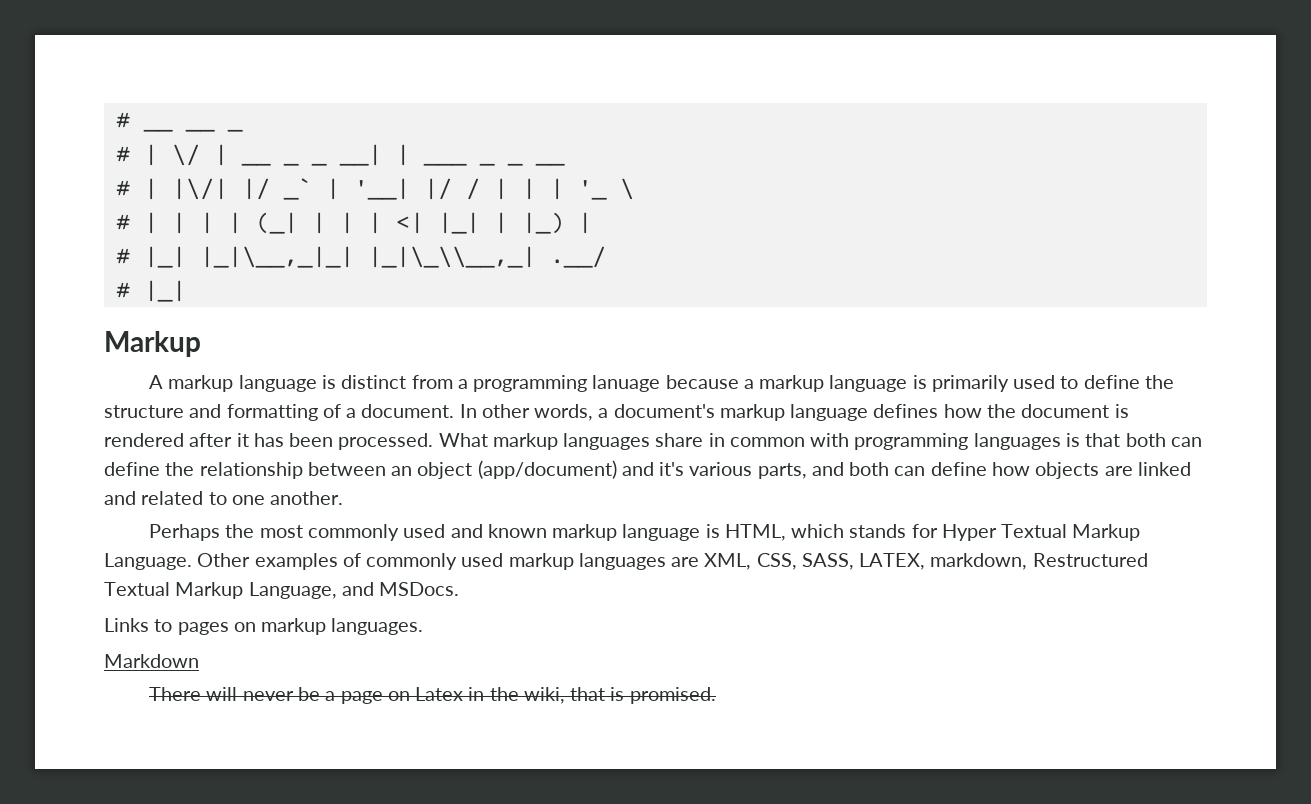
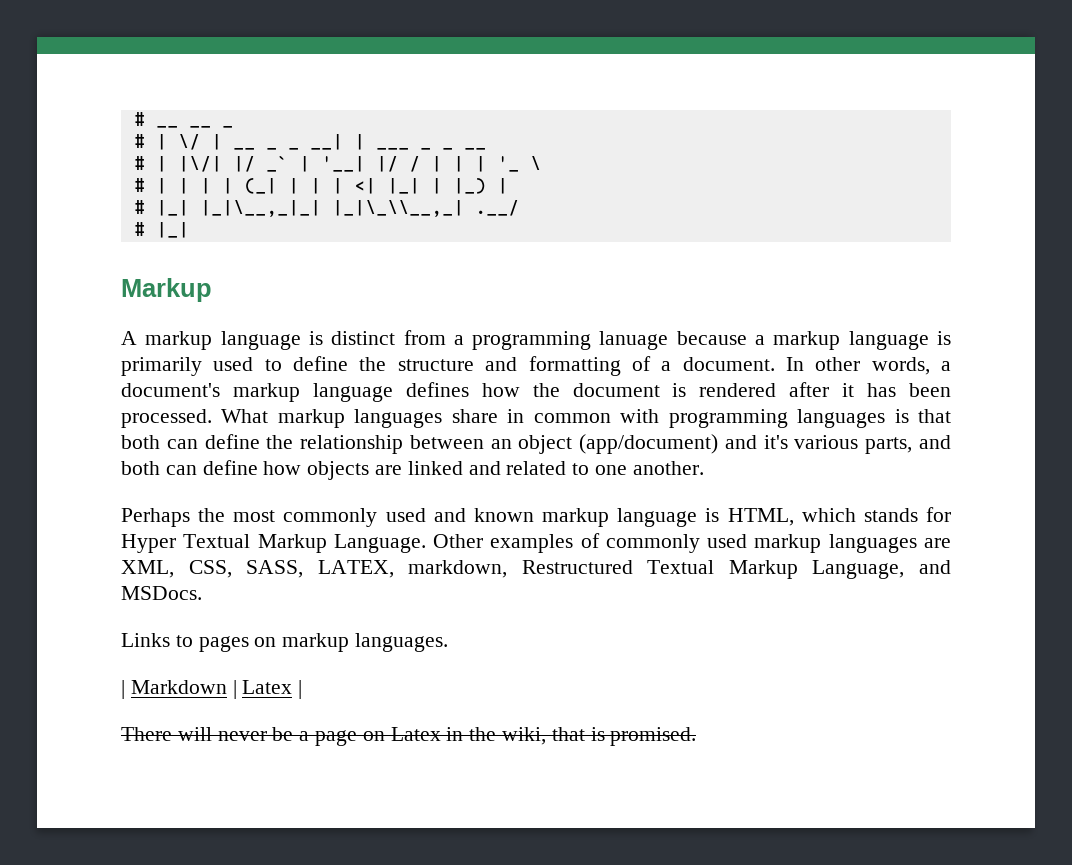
(424, 626) none -> [121,680,125,699] |
(199, 661) none -> [232,680,303,699] | Latex |

